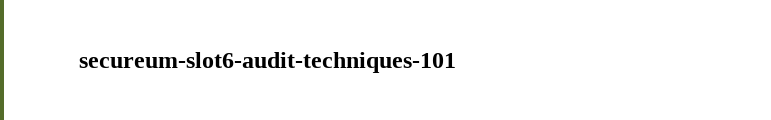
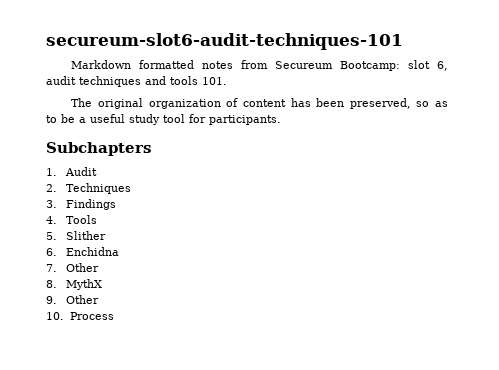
(456, 62) none -> [71,60,448,71] [46,76,227,87] [71,98,448,109] [46,114,281,125] [46,142,151,156] [46,167,98,176] [46,183,132,194] [46,199,117,210] [46,215,98,224] [46,231,107,240] [46,247,120,256] [46,263,100,272] [46,279,103,290] [46,295,100,304] [46,312,114,320] // Markdown formatted notes from Secureum Bootcamp: slot 6, audit techniques and tools 101. // The original organization of content has been preserved, so as to be a useful study tool for participants. // Subchapters // 1. Audit // 2. Techniques // 3. Findings // 4. Tools // 5. Slither // 6. Enchidna // 7. Other // 8. MythX // 9. Other // 10. Process

